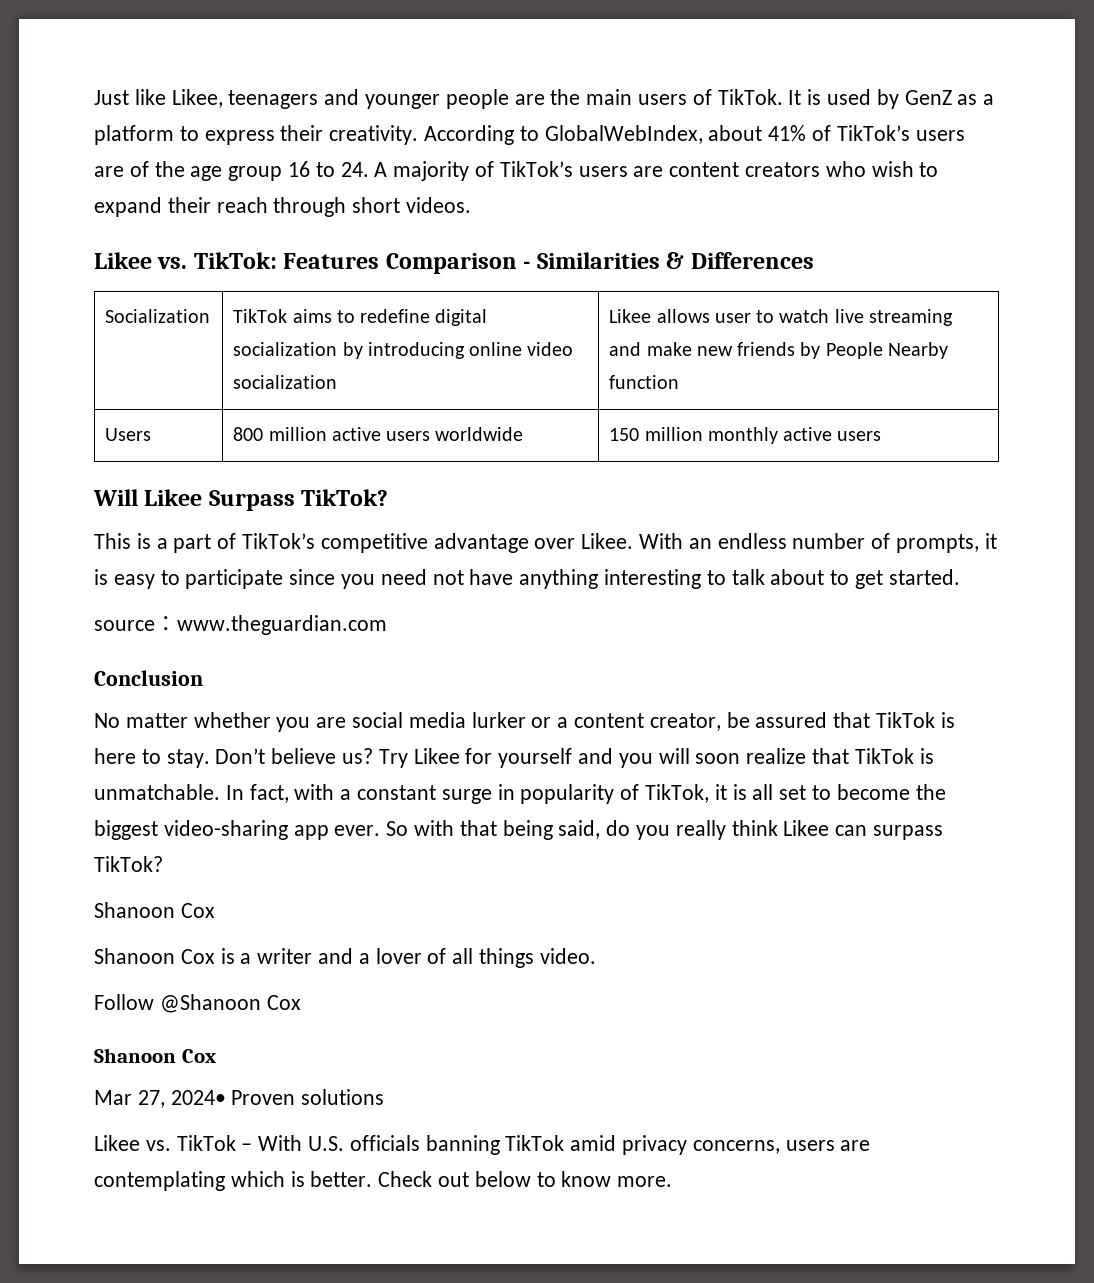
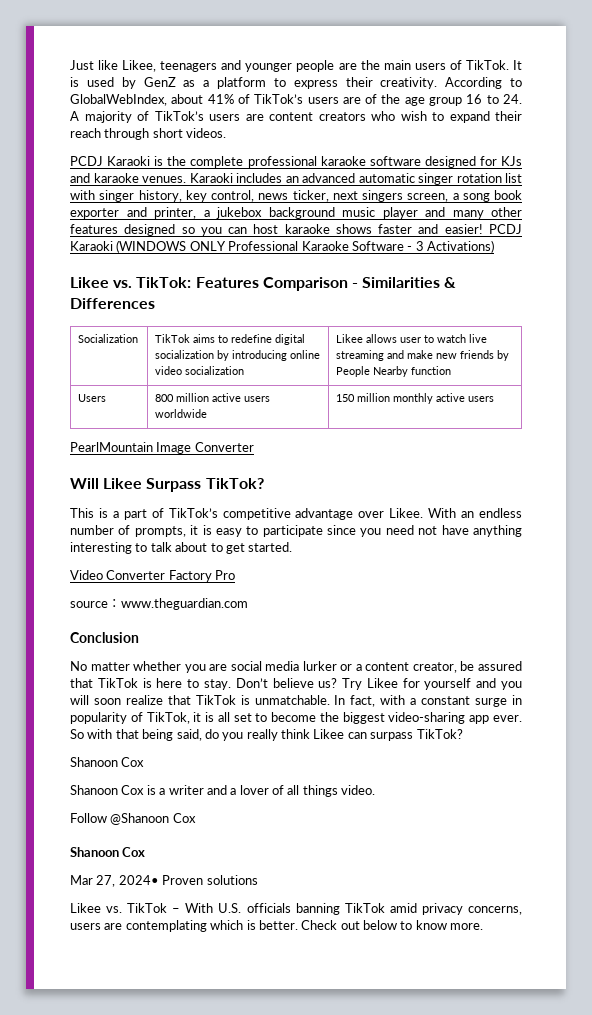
(472, 205) none -> [70,156,522,168] [70,173,522,185] [70,190,522,202] [70,207,522,219] [70,224,522,236] [70,240,494,253] // PCDJ Karaoki is the complete professional karaoke software designed for KJs and karaoke venues. Karaoki includes an advanced automatic singer rotation list with singer history, key control, news ticker, next singers screen, a song book exporter and printer, a jukebox background music player and many other features designed so you can host karaoke shows faster and easier! PCDJ Karaoki (WINDOWS ONLY Professional Karaoke Software - 3 Activations)
(882, 436) none -> [70,442,254,454] // PearlMountain Image Converter
(960, 577) none -> [70,570,236,582] // Video Converter Factory Pro

